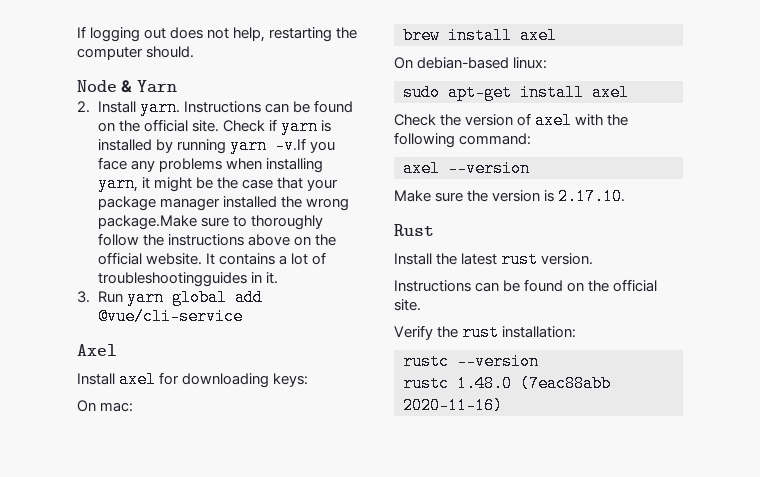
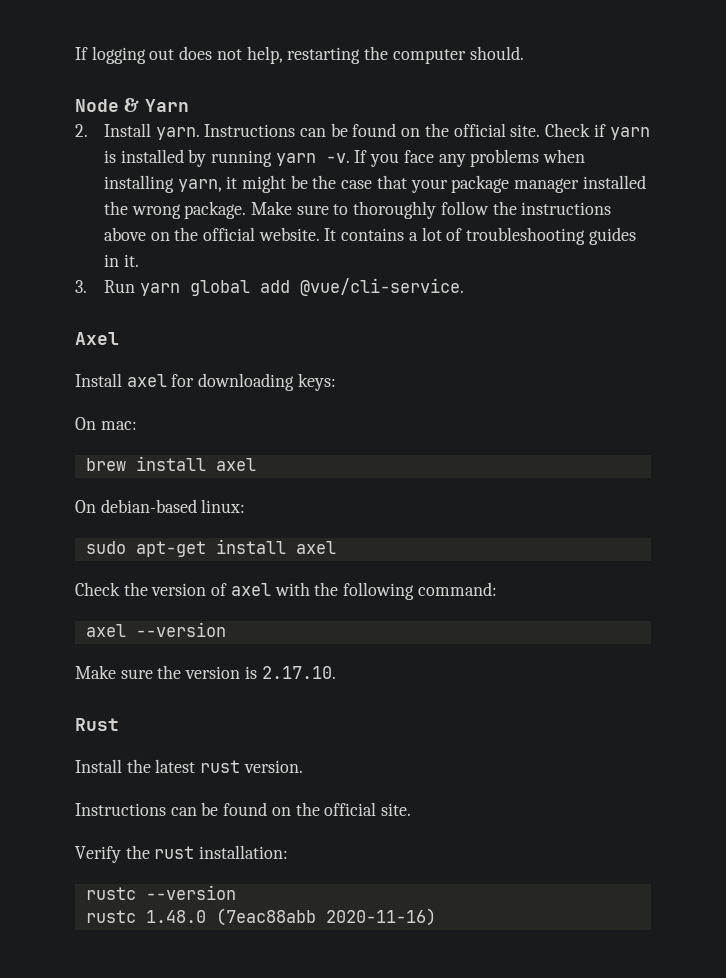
[274,137,306,154] -v.If -> [325,150,368,163] -v. If
[97,215,197,230] package.Make -> [184,201,293,219] package. Make
[97,272,247,287] troubleshootingguides -> [466,227,636,245] troubleshooting guides
[97,308,243,325] @vue/cli-service -> [299,278,464,296] @vue/cli-service.

